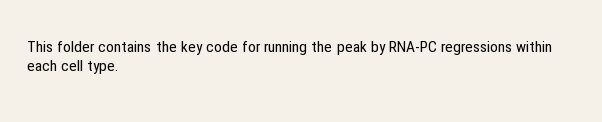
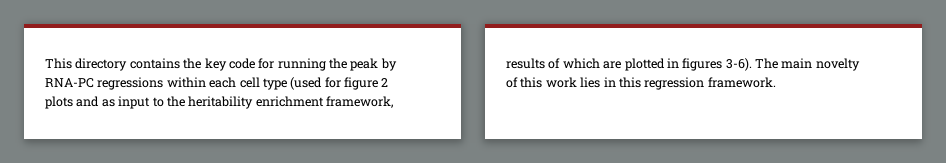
[57,41,96,52] folder -> [75,58,128,71] directory
[87,61,119,74] type. -> [262,77,389,90] [45,96,393,109] [506,58,860,71] [506,77,776,90] type (used for figure 2 plots and as input to the heritability enrichment framework, results of which are plotted in figures 3-6). The main novelty of this work lies in this regression framework.

